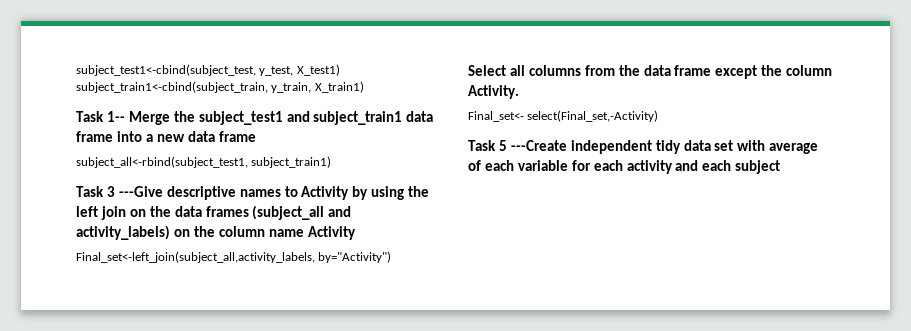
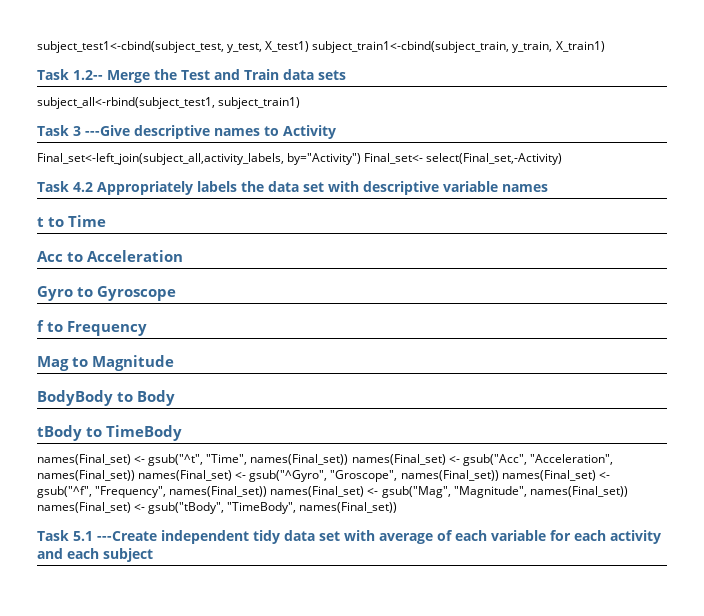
[106,111,125,122] 1-- -> [72,70,103,80] 1.2--
[198,111,434,125] [76,131,256,142] subject_test1 and subject_train1 data frame into a new data frame -> [180,69,346,80] Test and Train data sets
[352,186,430,200] [76,205,352,220] [76,225,356,240] [76,251,392,263] [468,65,833,79] [468,85,519,99] [468,110,659,122] [468,140,507,151] by using the left join on the data frames (subject_all and activity_labels) on the column name Activity // Final_set<-left_join(subject_all,activity_labels, by="Activity") // Select all columns from the data frame except the column Activity. // Final_set<- select(Final_set,-Activity) // Task 5 -> [37,153,563,165] [37,181,548,195] [37,215,106,227] [37,250,183,262] [37,286,176,301] [37,320,147,336] [37,355,174,371] [37,390,175,406] [37,425,182,441] [37,454,613,466] [37,470,610,482] [37,486,628,498] [37,502,398,514] [37,530,93,541] // Final_set<-left_join(subject_all,activity_labels, by="Activity") Final_set<- select(Final_set,-Activity) // Task 4.2 Appropriately labels the data set with descriptive variable names // t to Time // Acc to Acceleration // Gyro to Gyroscope // f to Frequency // Mag to Magnitude // BodyBody to Body // tBody to TimeBody // names(Final_set) <- gsub("^t", "Time", names(Final_set)) names(Final_set) <- gsub("Acc", "Acceleration", names(Final_set)) names(Final_set) <- gsub("^Gyro", "Groscope", names(Final_set)) names(Final_set) <- gsub("^f", "Frequency", names(Final_set)) names(Final_set) <- gsub("Mag", "Magnitude", names(Final_set)) names(Final_set) <- gsub("tBody", "TimeBody", names(Final_set)) // Task 5.1

